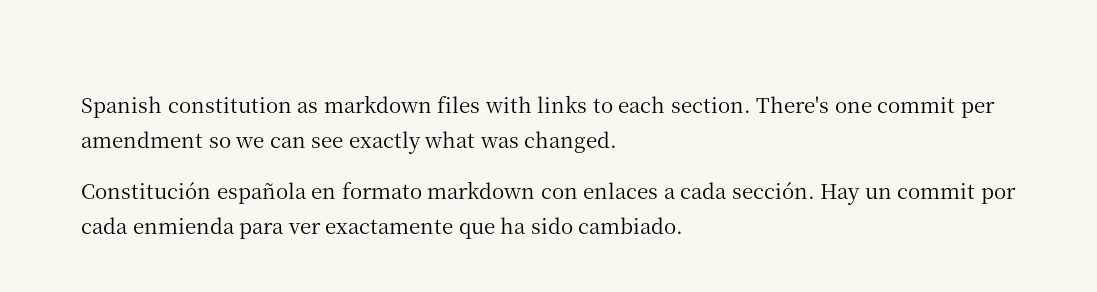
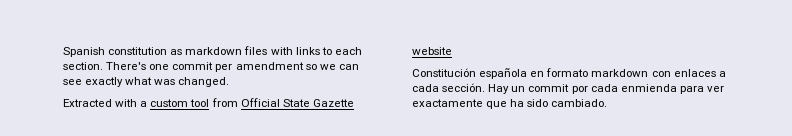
(618, 142) none -> [63,98,354,107] [412,47,452,55] // Extracted with a custom tool from Official State Gazette website

